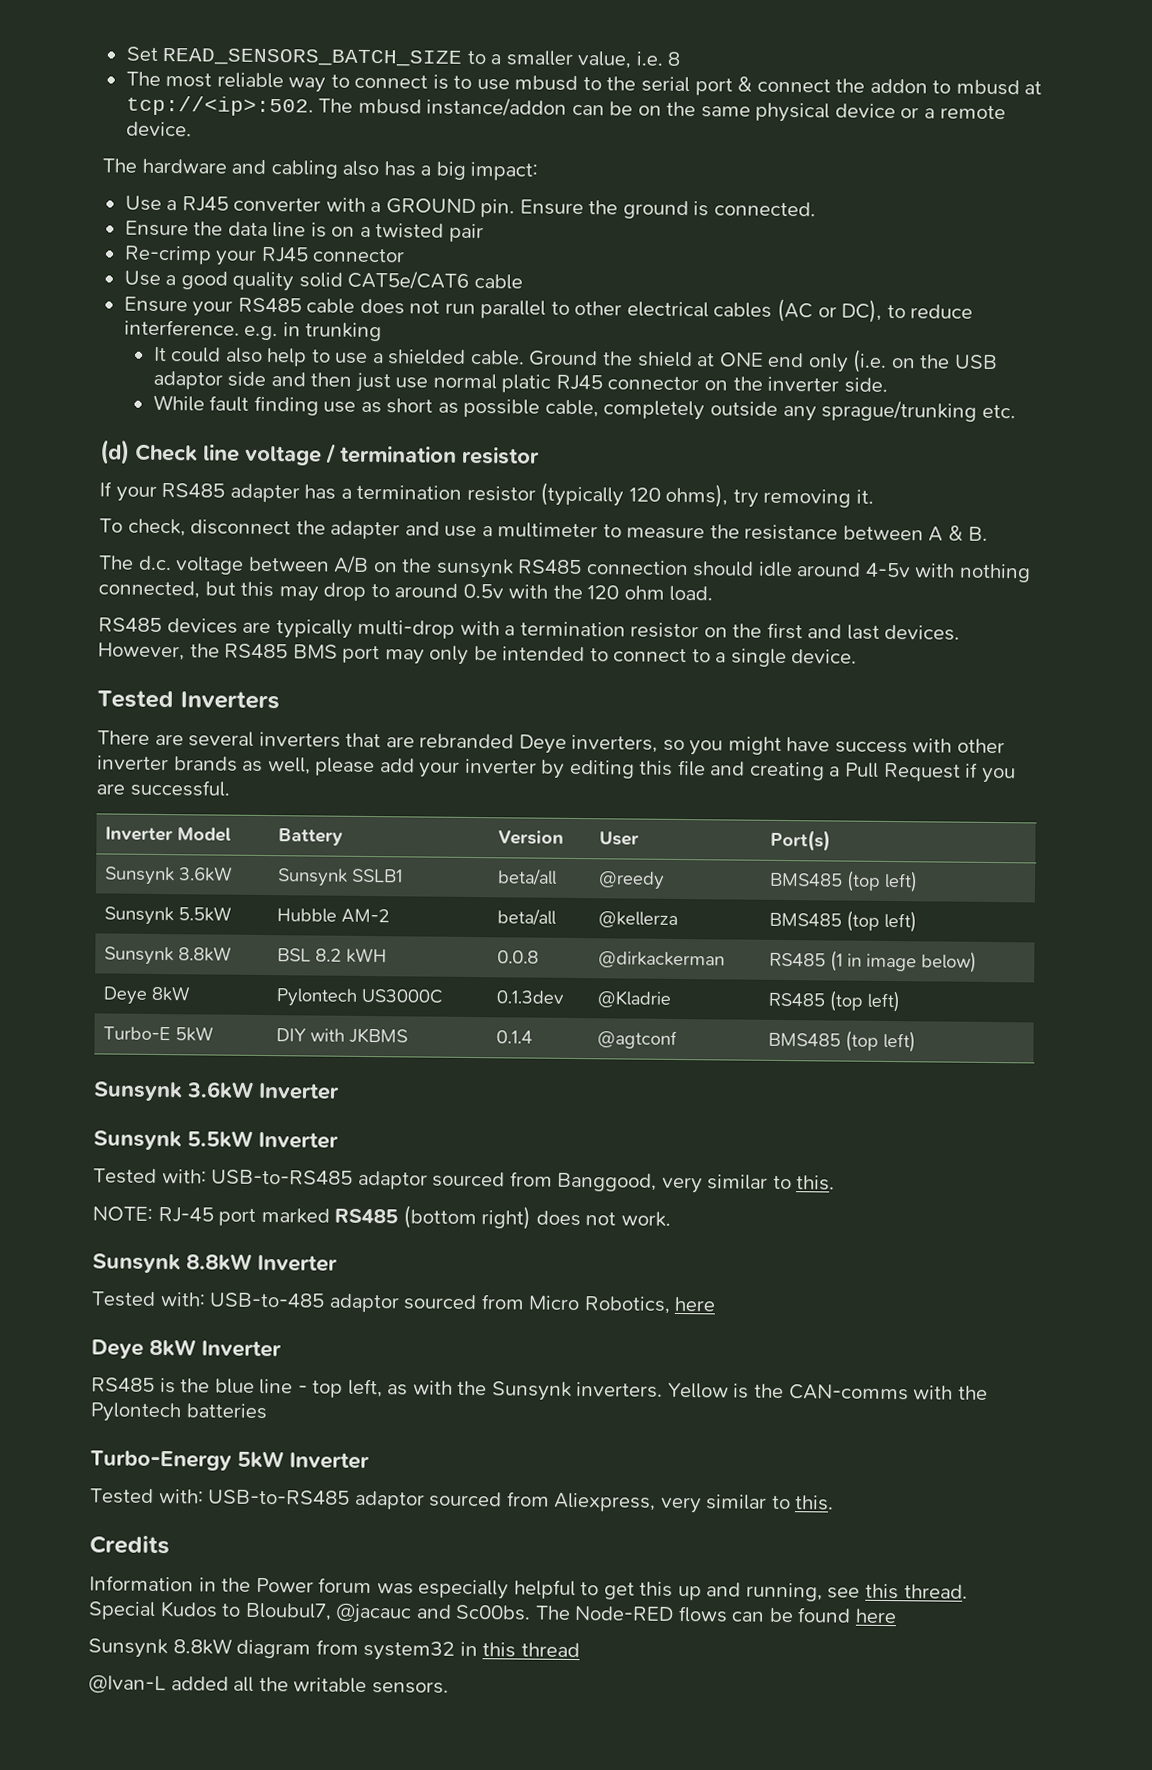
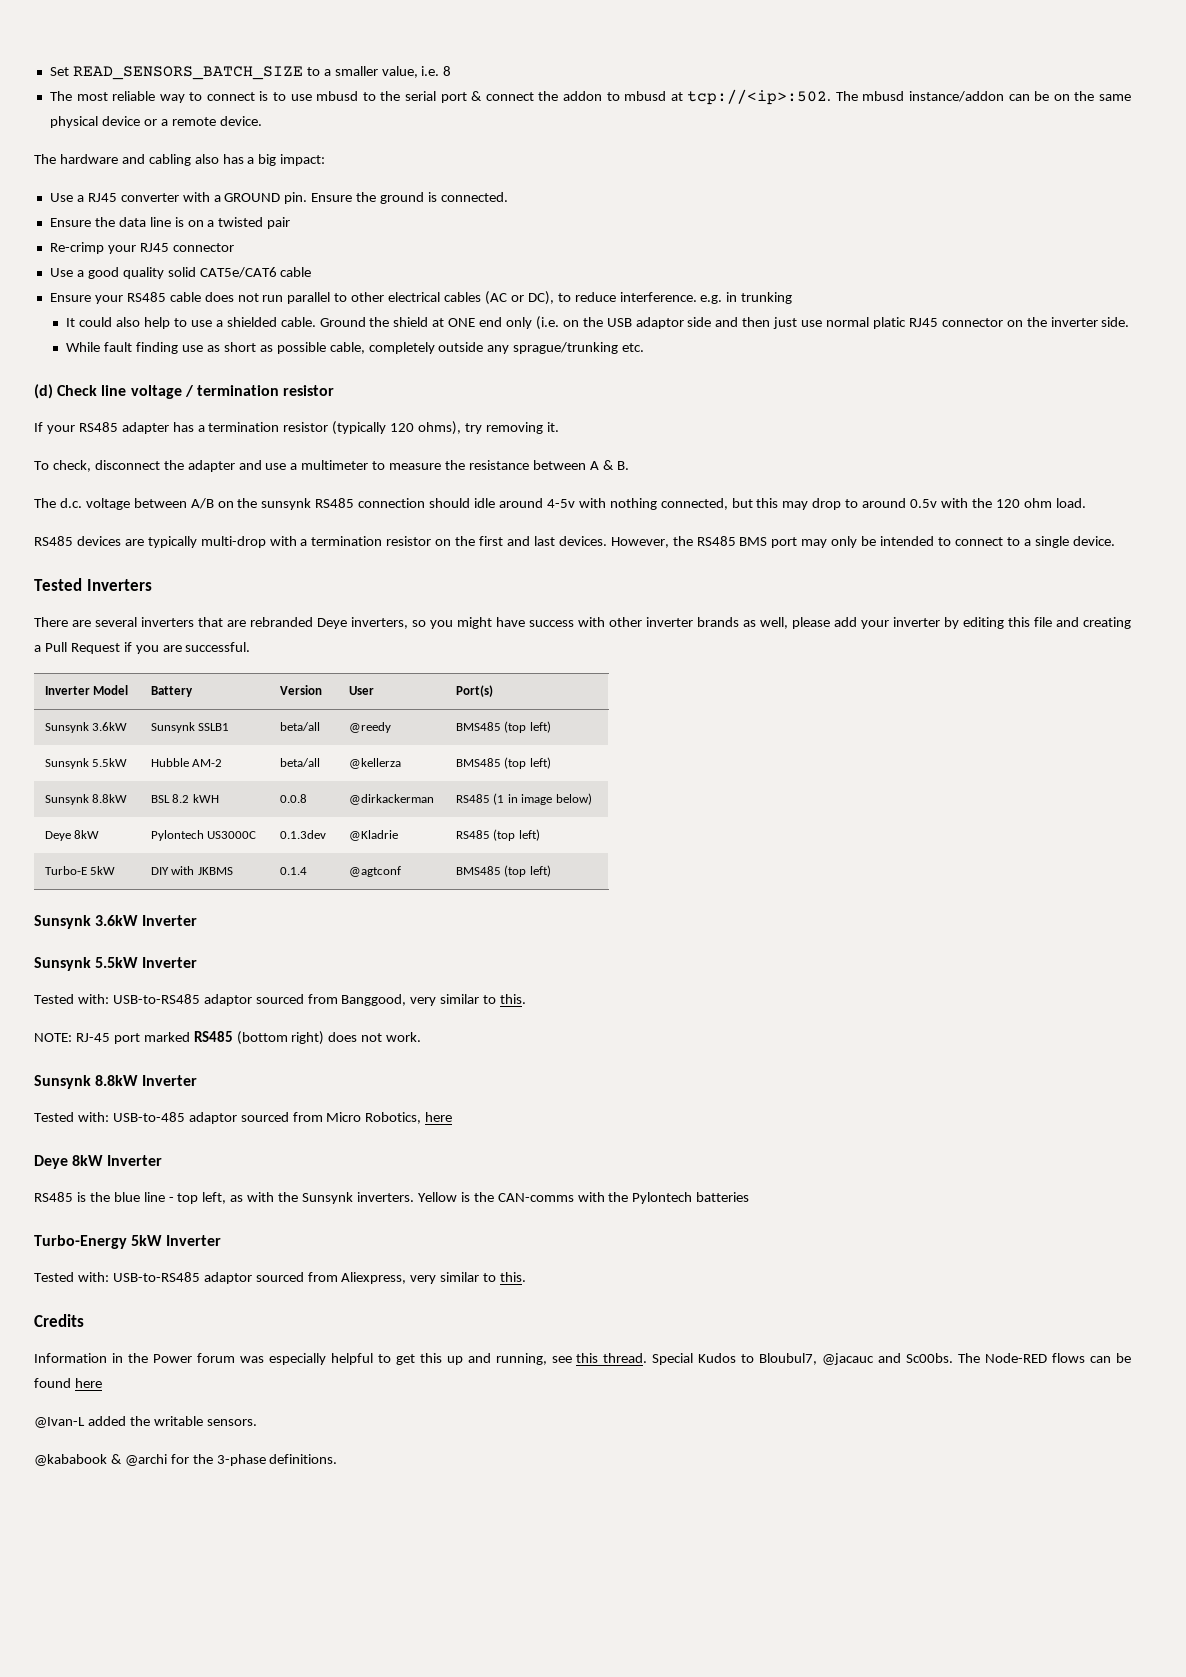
[88,1638,580,1661] // Sunsynk 8.8kW diagram from system32 in this thread -> (102, 1383) none
[233,1676,255,1692] all -> (126, 1421) none
(449, 1687) none -> [34,1454,338,1466] // @kababook & @archi for the 3-phase definitions.

